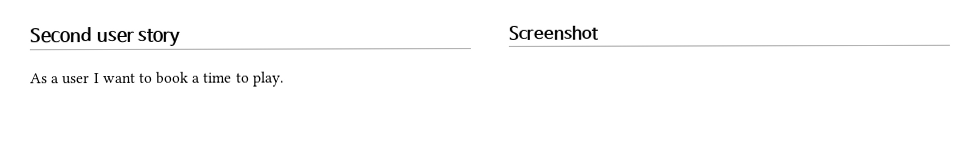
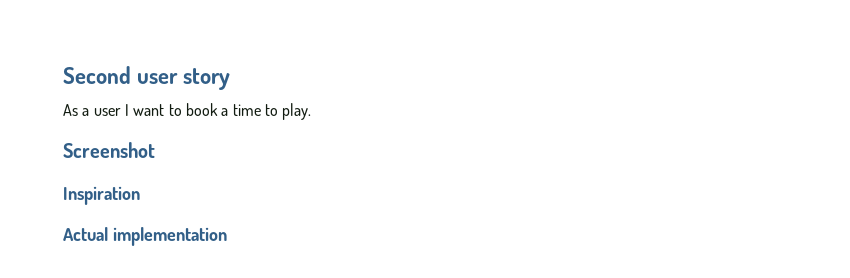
(599, 32) none -> [63,186,140,205] [63,227,227,246] // Inspiration // Actual implementation

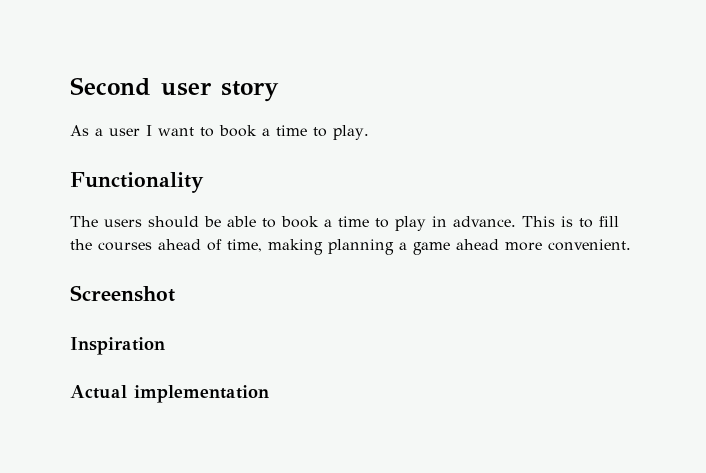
(312, 111) none -> [70,172,204,193] [70,216,619,231] [70,239,631,255] // Functionality // The users should be able to book a time to play in advance. This is to fill the courses ahead of time, making planning a game ahead more convenient.

